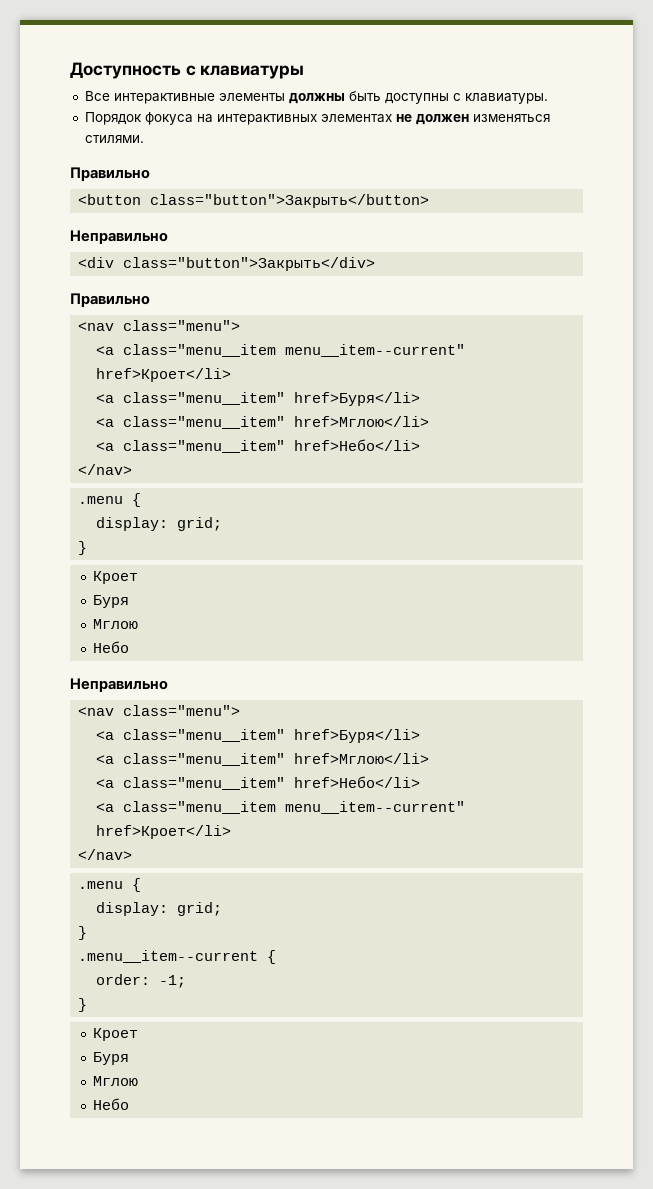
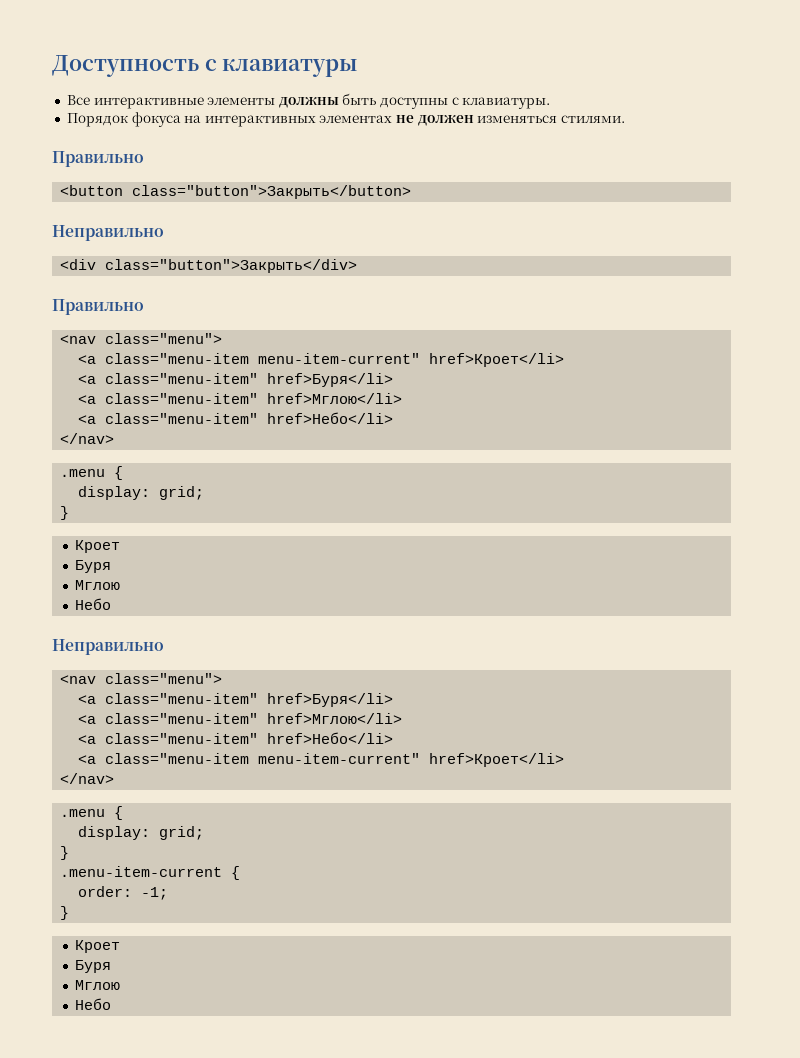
[123,344,466,357] class="menu__item menu__item--current" -> [105,353,421,364] class="menu-item menu-item-current"
[123,392,421,406] [96,416,430,429] [96,440,286,453] class="menu__item" href>Буря</li> // <a class="menu__item" href>Мглою</li> // <a class="menu__item" -> [105,373,394,387] [78,393,403,404] [78,413,259,424] class="menu-item" href>Буря</li> // <a class="menu-item" href>Мглою</li> // <a class="menu-item"
[123,729,421,743] [96,753,430,766] [96,777,286,790] class="menu__item" href>Буря</li> // <a class="menu__item" href>Мглою</li> // <a class="menu__item" -> [105,693,394,707] [78,713,403,724] [78,733,259,744] class="menu-item" href>Буря</li> // <a class="menu-item" href>Мглою</li> // <a class="menu-item"
[123,801,466,814] class="menu__item menu__item--current" -> [105,753,421,764] class="menu-item menu-item-current"
[78,950,259,963] .menu__item--current -> [60,866,223,877] .menu-item-current

